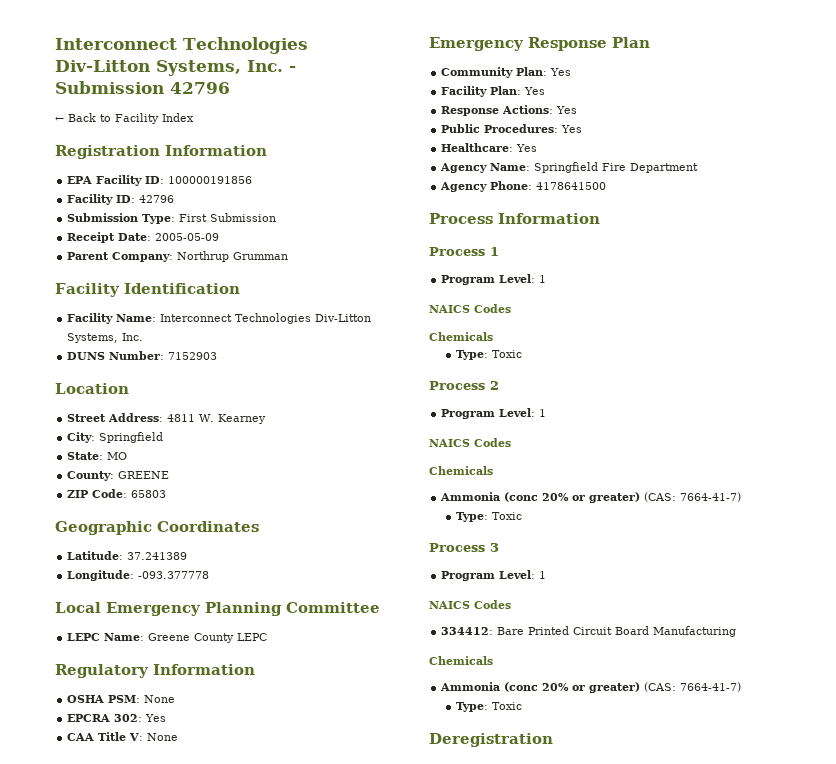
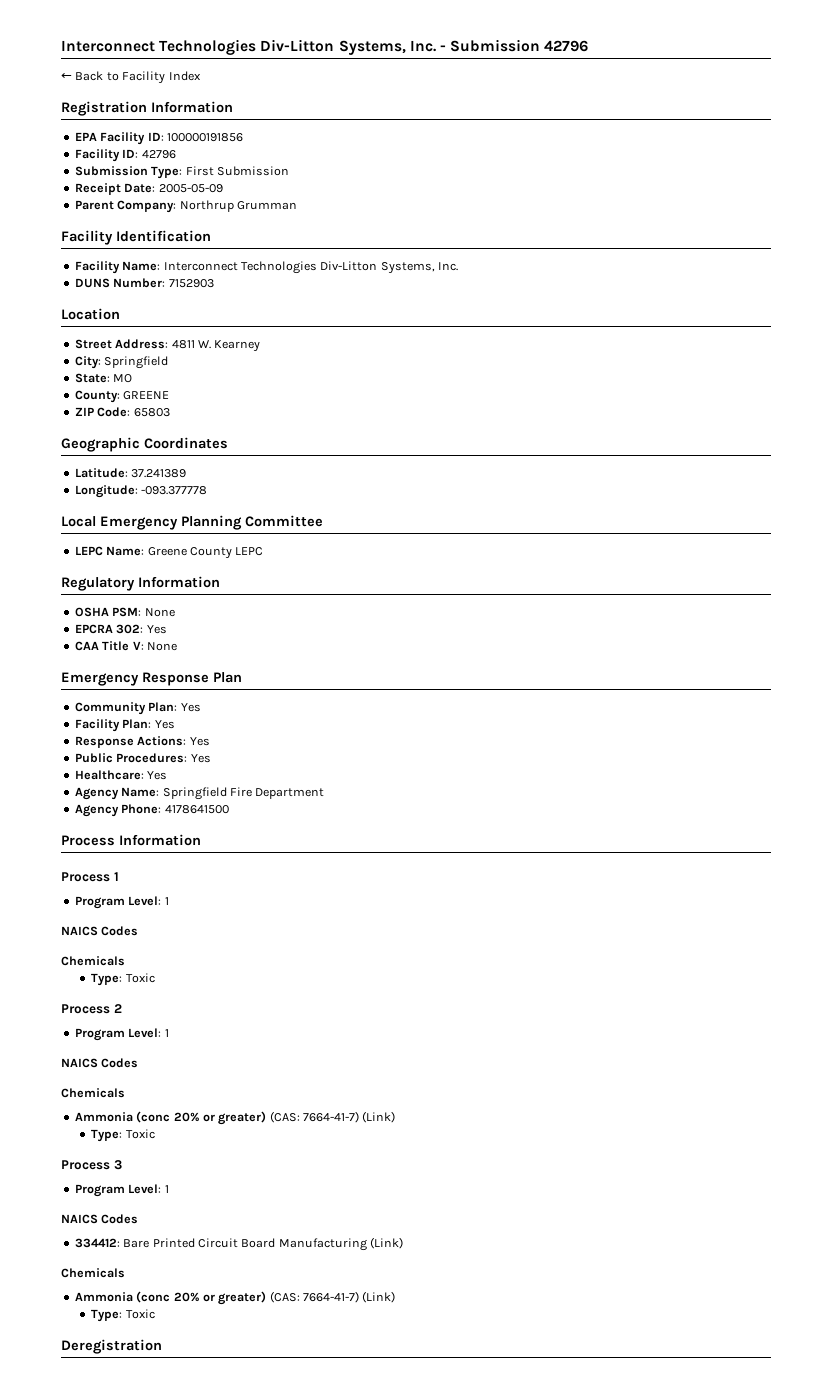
(742, 497) none -> [362,1111,396,1123] (Link)
[429,656,493,665] [440,682,742,693] // Chemicals // Ammonia (conc 20% or greater) (CAS: 7664-41-7) -> [370,1237,403,1249] [61,1268,125,1278] [74,1291,396,1305] (Link) // Chemicals // Ammonia (conc 20% or greater) (CAS: 7664-41-7) (Link)

